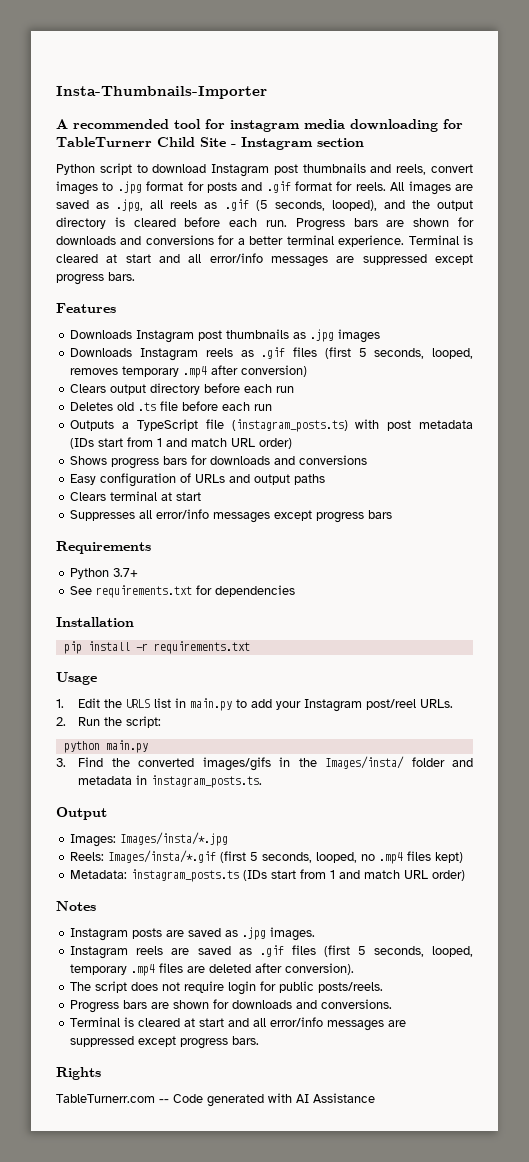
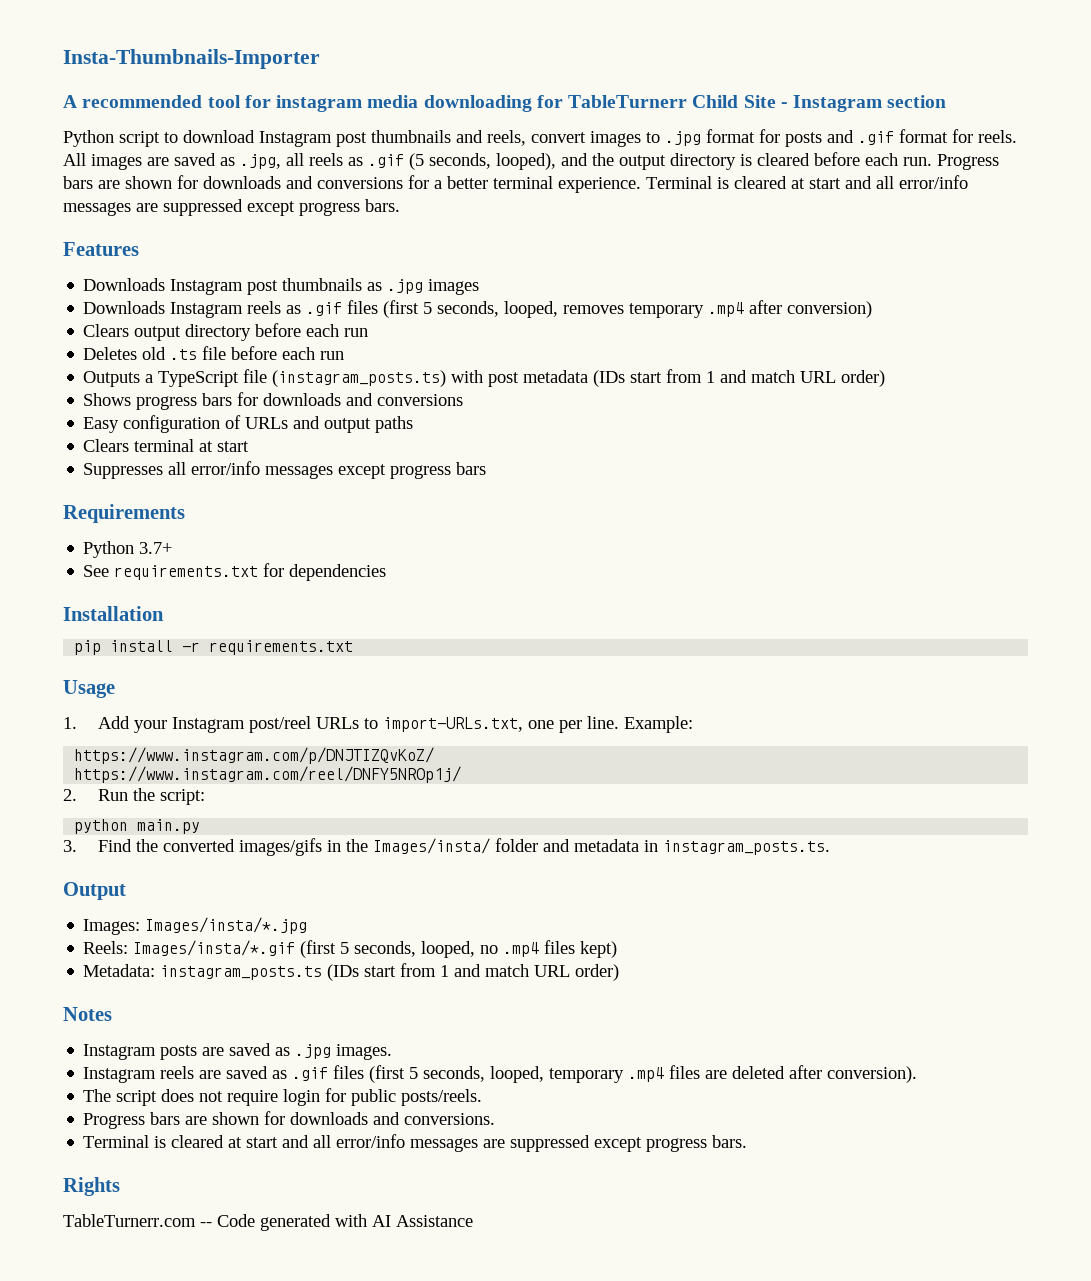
[78,698,454,712] Edit the URLS list in main.py to add your Instagram post/reel URLs. -> [97,716,693,733] [74,747,435,764] [74,766,462,783] Add your Instagram post/reel URLs to import-URLs.txt, one per line. Example: // https://www.instagram.com/p/DNJTIZQvKoZ/ // https://www.instagram.com/reel/DNFY5NROp1j/

